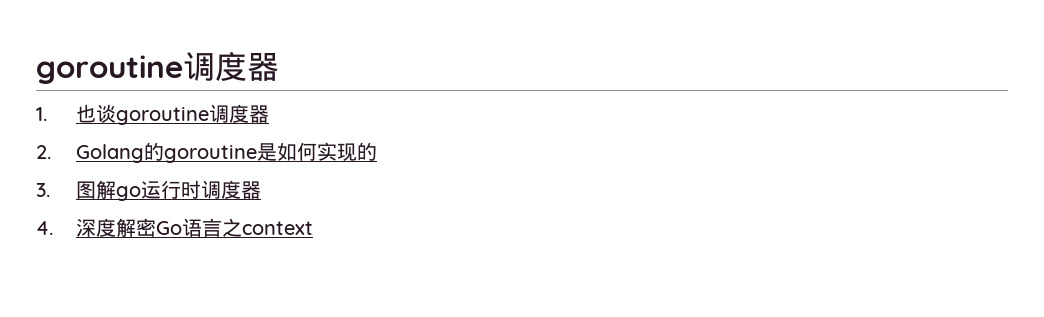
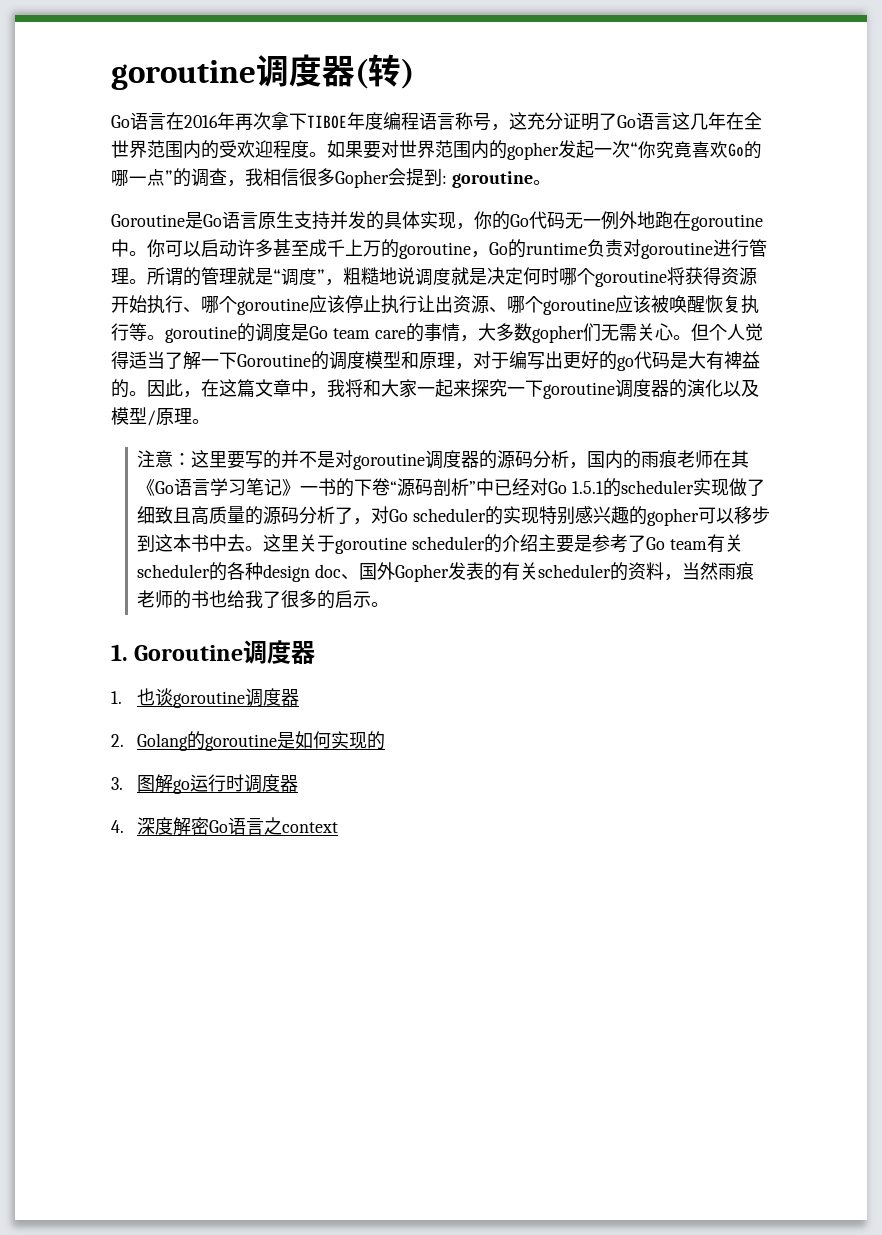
[36,52,279,84] goroutine调度器 -> [111,54,414,90] [111,112,762,131] [111,140,762,160] [111,168,551,188] [111,211,763,231] [111,239,767,259] [111,267,757,287] [111,295,759,315] [111,323,763,343] [111,351,760,371] [111,379,759,399] [111,407,210,426] [137,450,750,470] [137,478,766,497] [137,506,771,526] [137,534,744,554] [137,562,755,582] [137,590,390,609] [111,640,316,664] goroutine调度器(转) // Go语言在2016年再次拿下TIBOE年度编程语言称号，这充分证明了Go语言这几年在全世界范围内的受欢迎程度。如果要对世界范围内的gopher发起一次“你究竟喜欢Go的哪一点”的调查，我相信很多Gopher会提到: goroutine。 // Goroutine是Go语言原生支持并发的具体实现，你的Go代码无一例外地跑在goroutine中。你可以启动许多甚至成千上万的goroutine，Go的runtime负责对goroutine进行管理。所谓的管理就是“调度”，粗糙地说调度就是决定何时哪个goroutine将获得资源开始执行、哪个goroutine应该停止执行让出资源、哪个goroutine应该被唤醒恢复执行等。goroutine的调度是Go team care的事情，大多数gopher们无需关心。但个人觉得适当了解一下Goroutine的调度模型和原理，对于编写出更好的go代码是大有裨益的。因此，在这篇文章中，我将和大家一起来探究一下goroutine调度器的演化以及模型/原理。 // 注意：这里要写的并不是对goroutine调度器的源码分析，国内的雨痕老师在其《Go语言学习笔记》一书的下卷“源码剖析”中已经对Go 1.5.1的scheduler实现做了细致且高质量的源码分析了，对Go scheduler的实现特别感兴趣的gopher可以移步到这本书中去。这里关于goroutine scheduler的介绍主要是参考了Go team有关scheduler的各种design doc、国外Gopher发表的有关scheduler的资料，当然雨痕老师的书也给我了很多的启示。 // 1. Goroutine调度器

